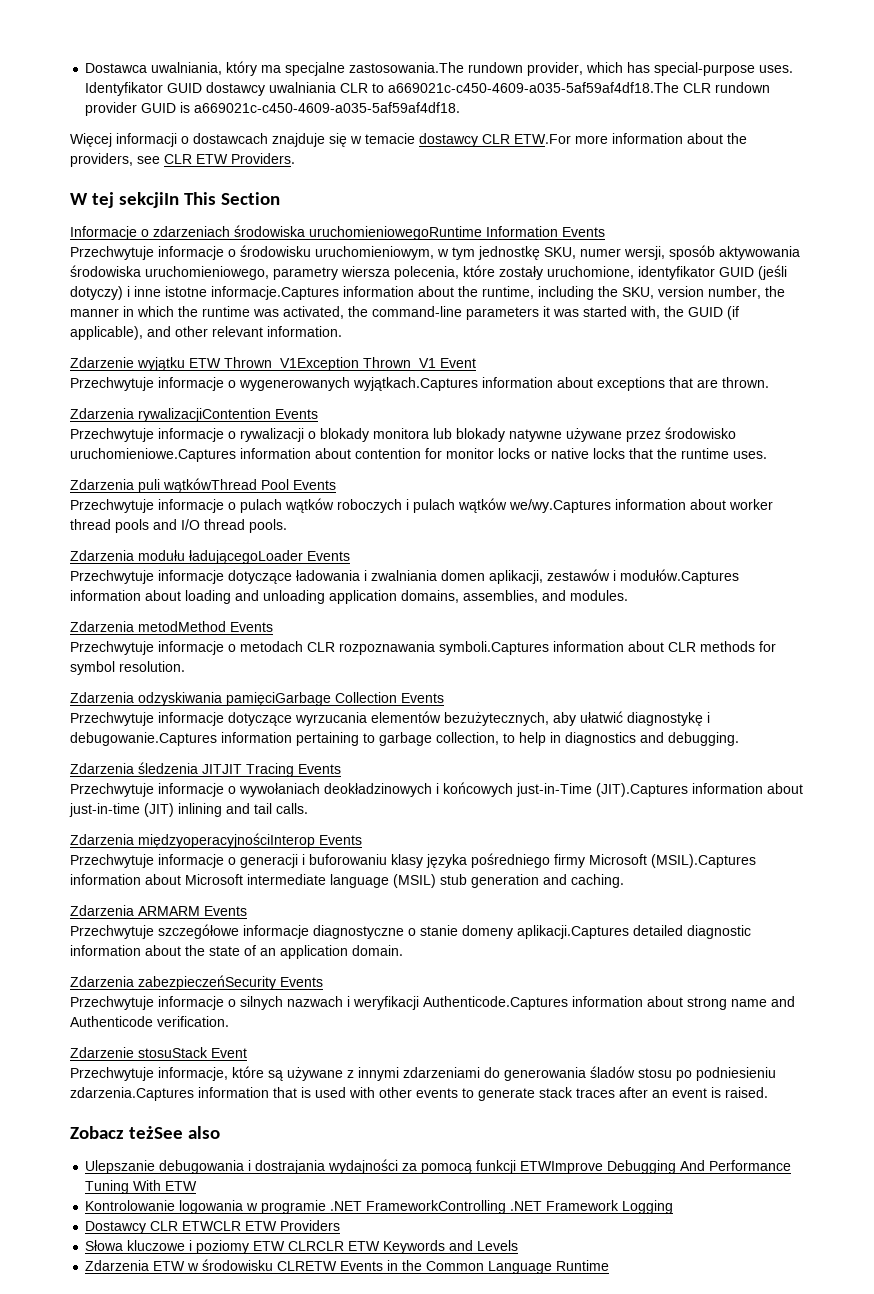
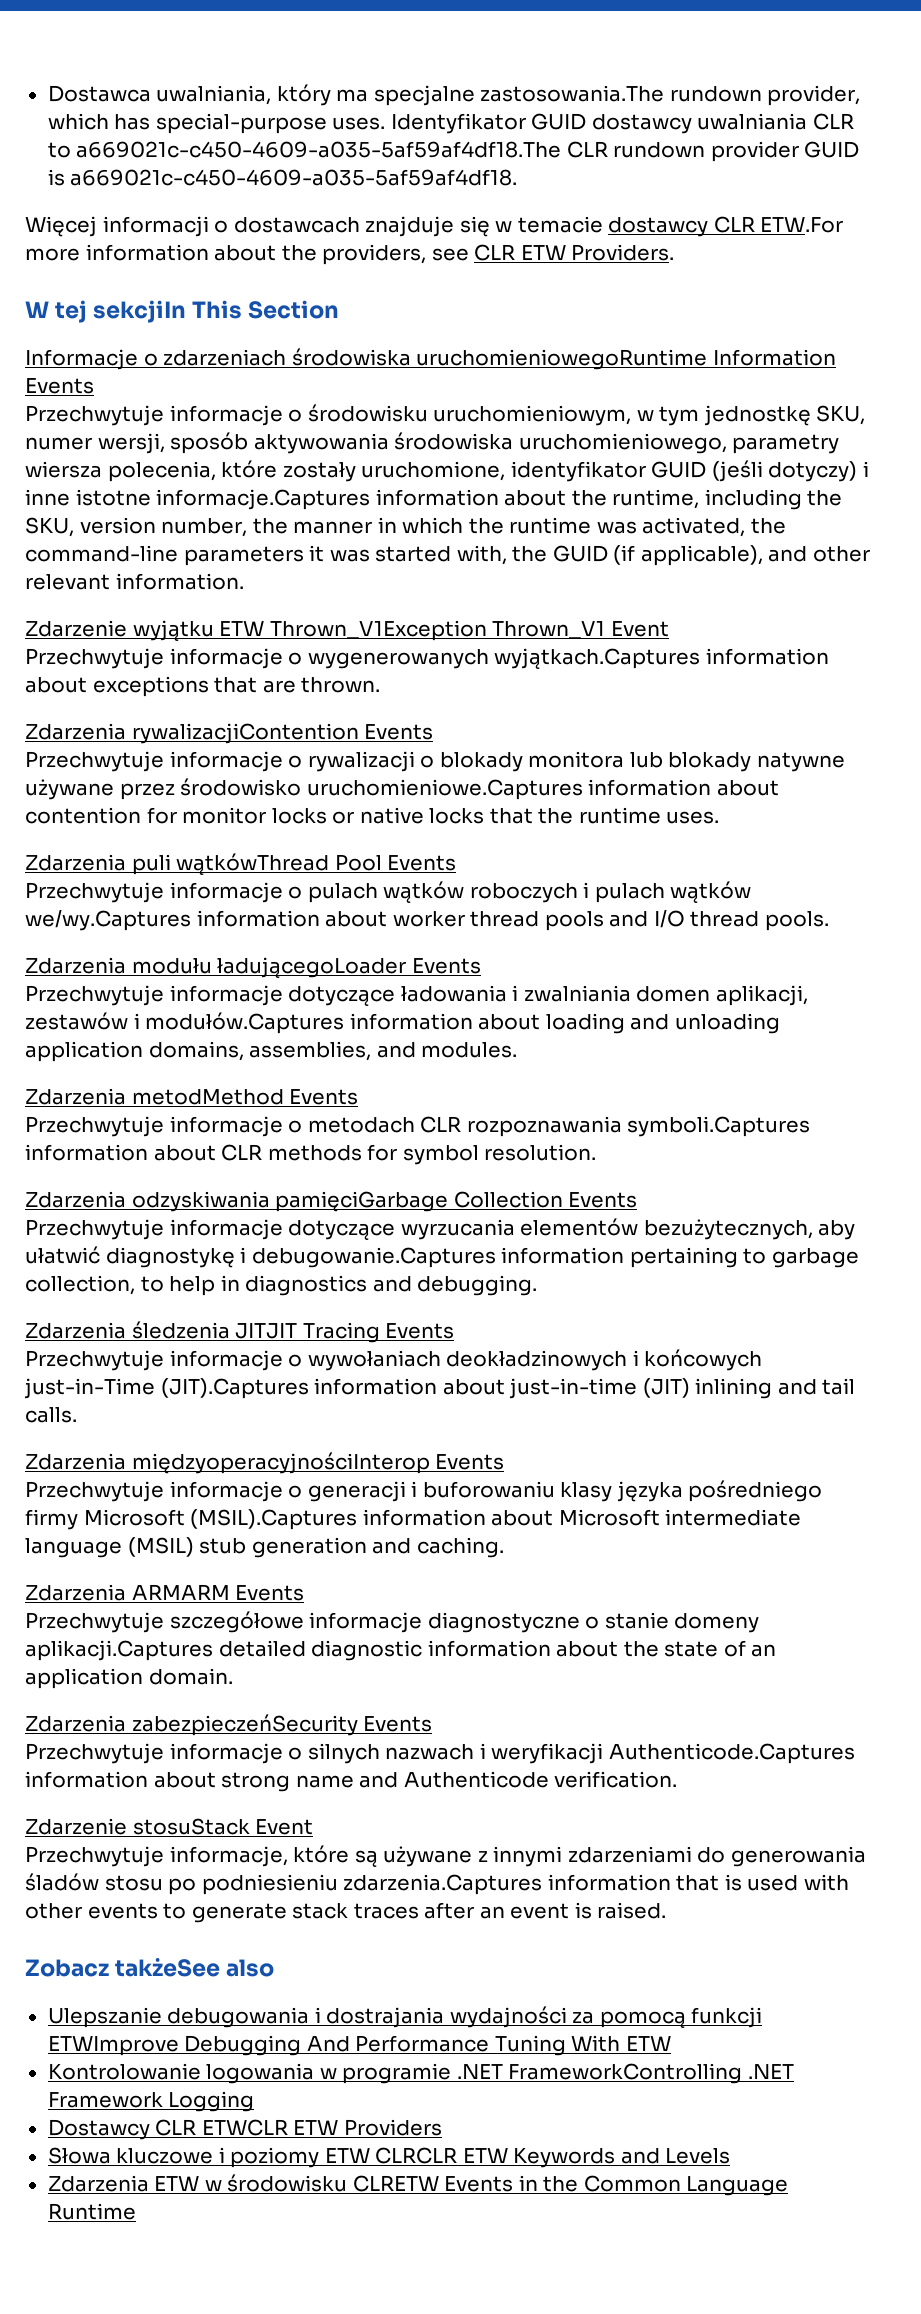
[128,1126,183,1139] teżSee -> [115,1958,221,1977] takżeSee

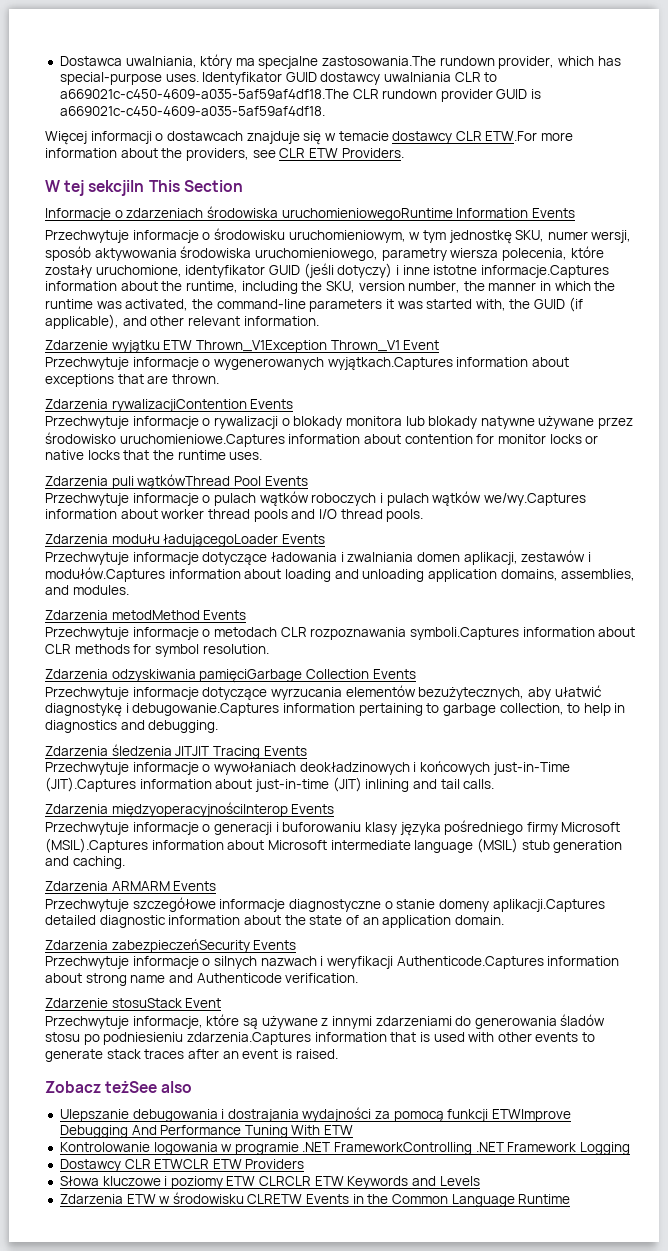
[115,1958,221,1977] takżeSee -> [105,1081,158,1093] teżSee

